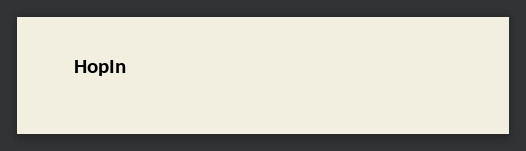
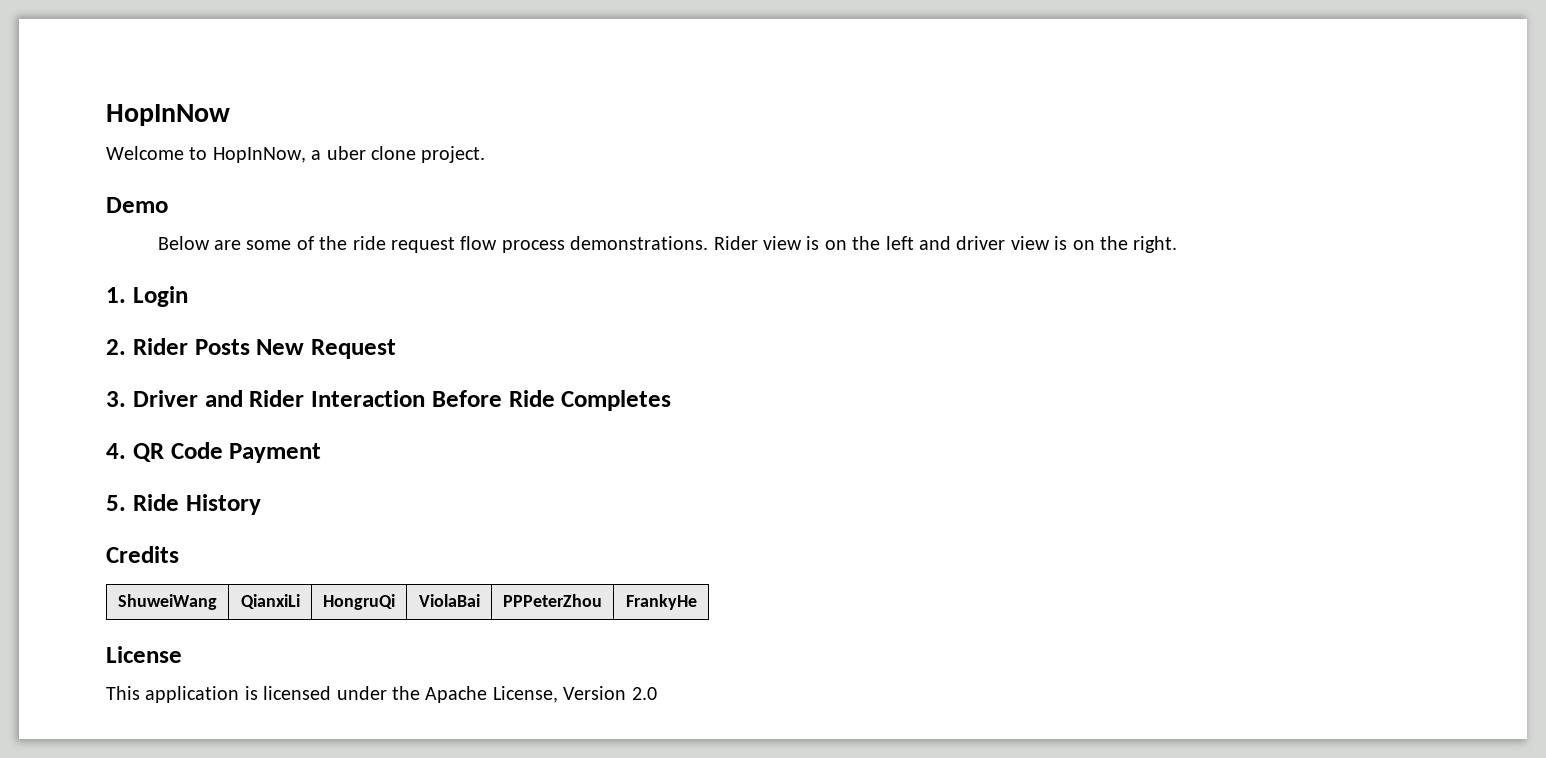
[74,60,126,76] HopIn -> [106,104,230,126] [106,146,486,163] [106,197,168,213] [157,236,1178,253] [106,286,188,307] [106,338,396,359] [106,390,672,411] [106,442,322,463] [106,494,261,515] [106,546,179,563] [118,594,217,610] [240,594,300,609] [323,594,395,610] [418,594,480,607] [503,594,602,607] [625,594,697,610] [106,646,182,663] [106,686,657,703] HopInNow // Welcome to HopInNow, a uber clone project. // Demo // Below are some of the ride request flow process demonstrations. Rider view is on the left and driver view is on the right. // 1. Login // 2. Rider Posts New Request // 3. Driver and Rider Interaction Before Ride Completes // 4. QR Code Payment // 5. Ride History // Credits // ShuweiWang | QianxiLi | HongruQi | ViolaBai | PPPeterZhou | FrankyHe // License // This application is licensed under the Apache License, Version 2.0

